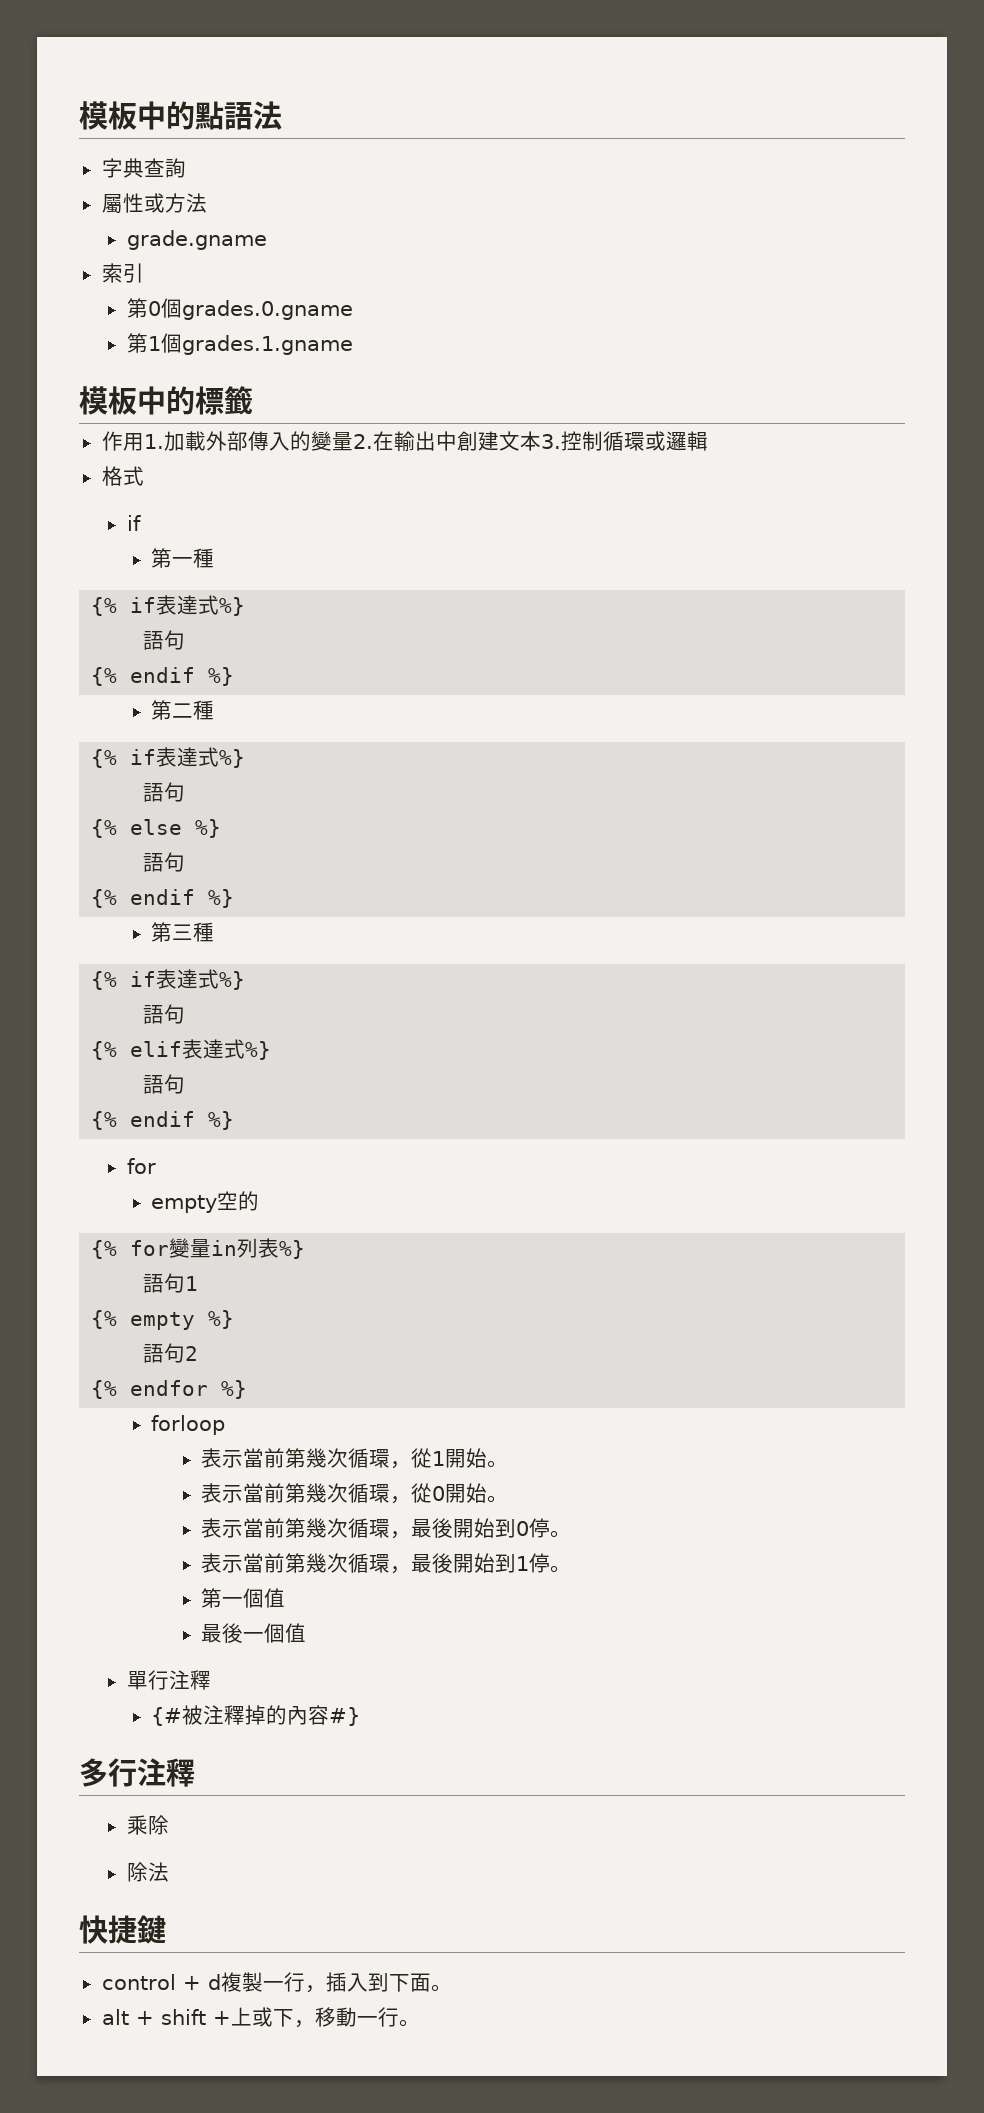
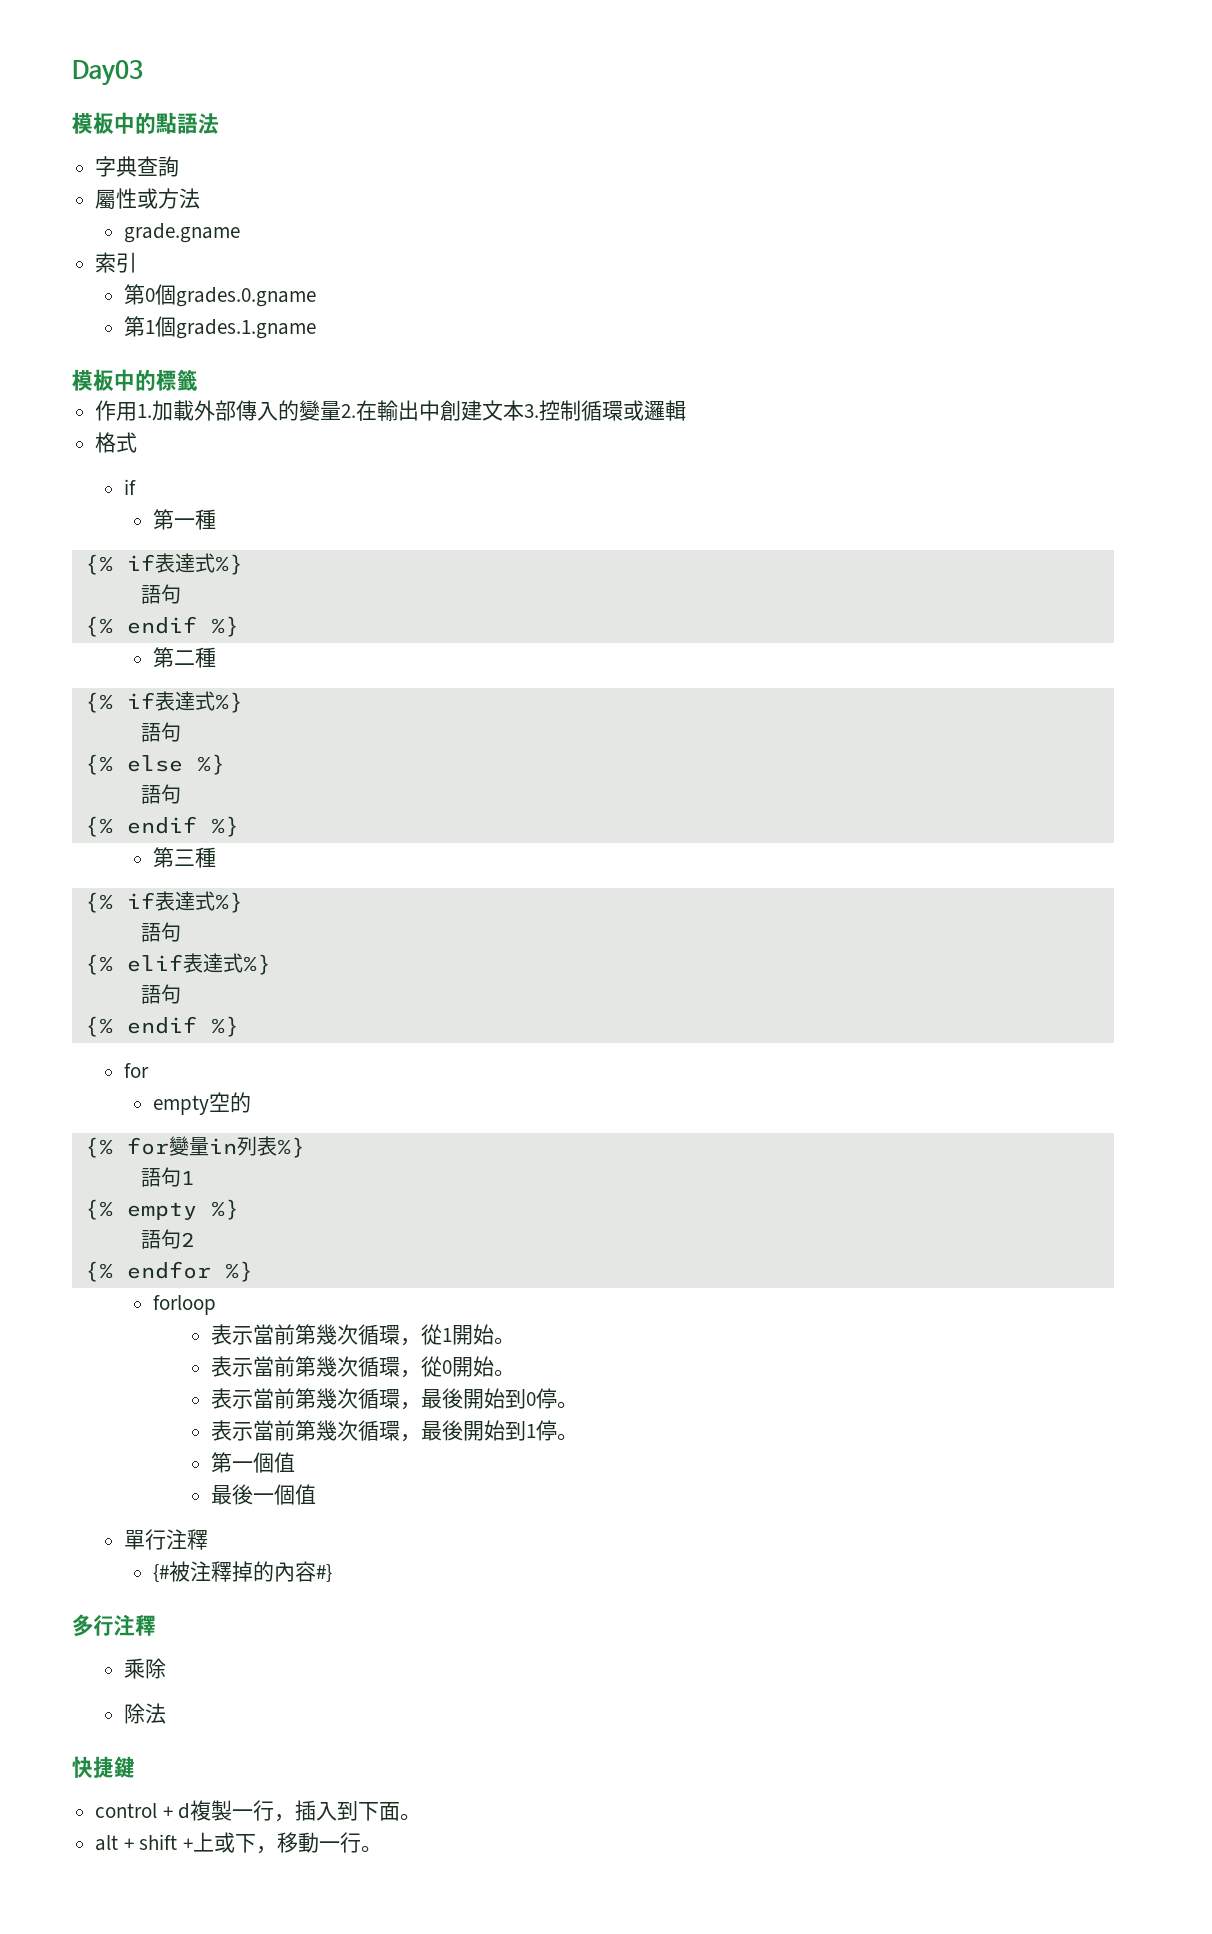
(79, 115) none -> [72,60,143,86] Day03 //

